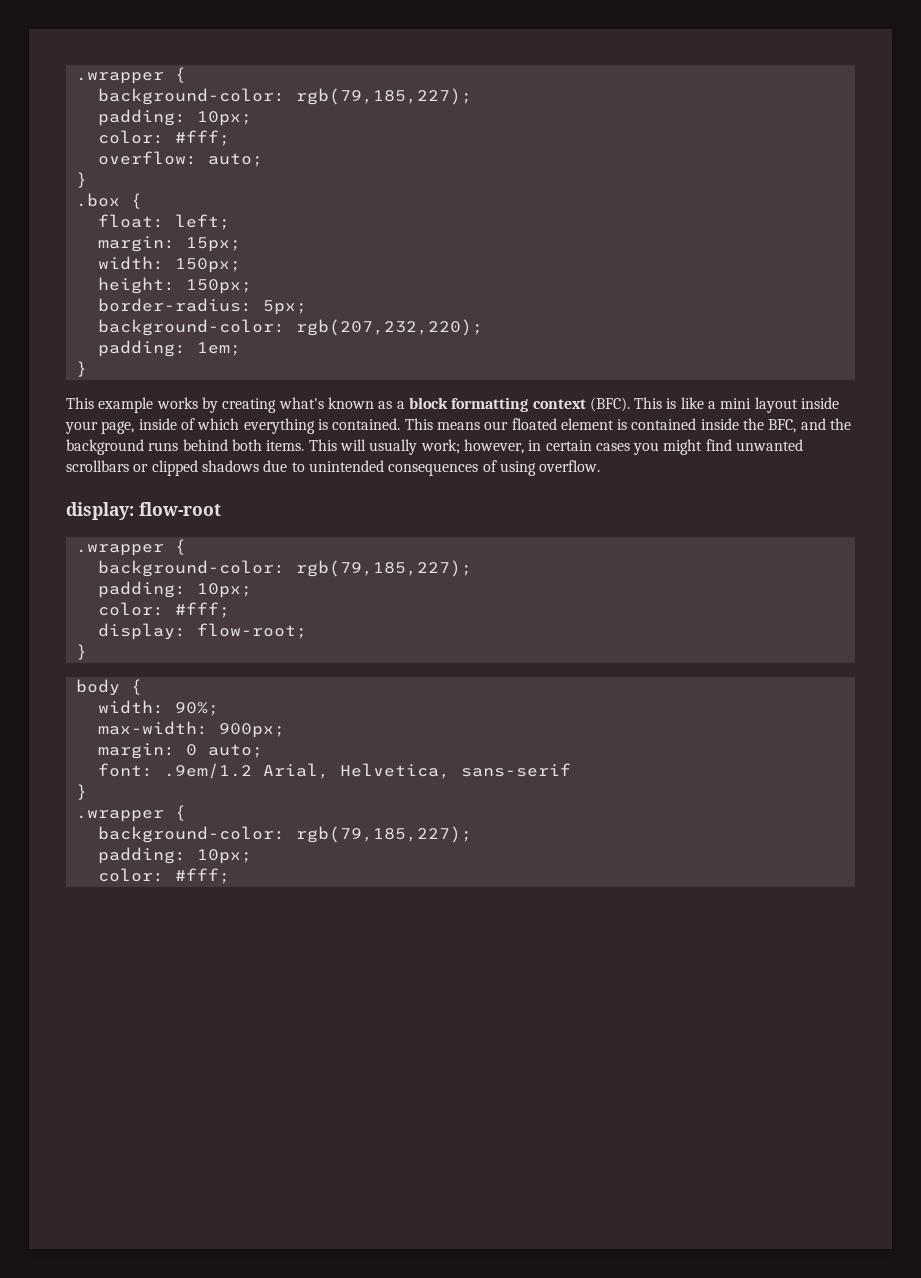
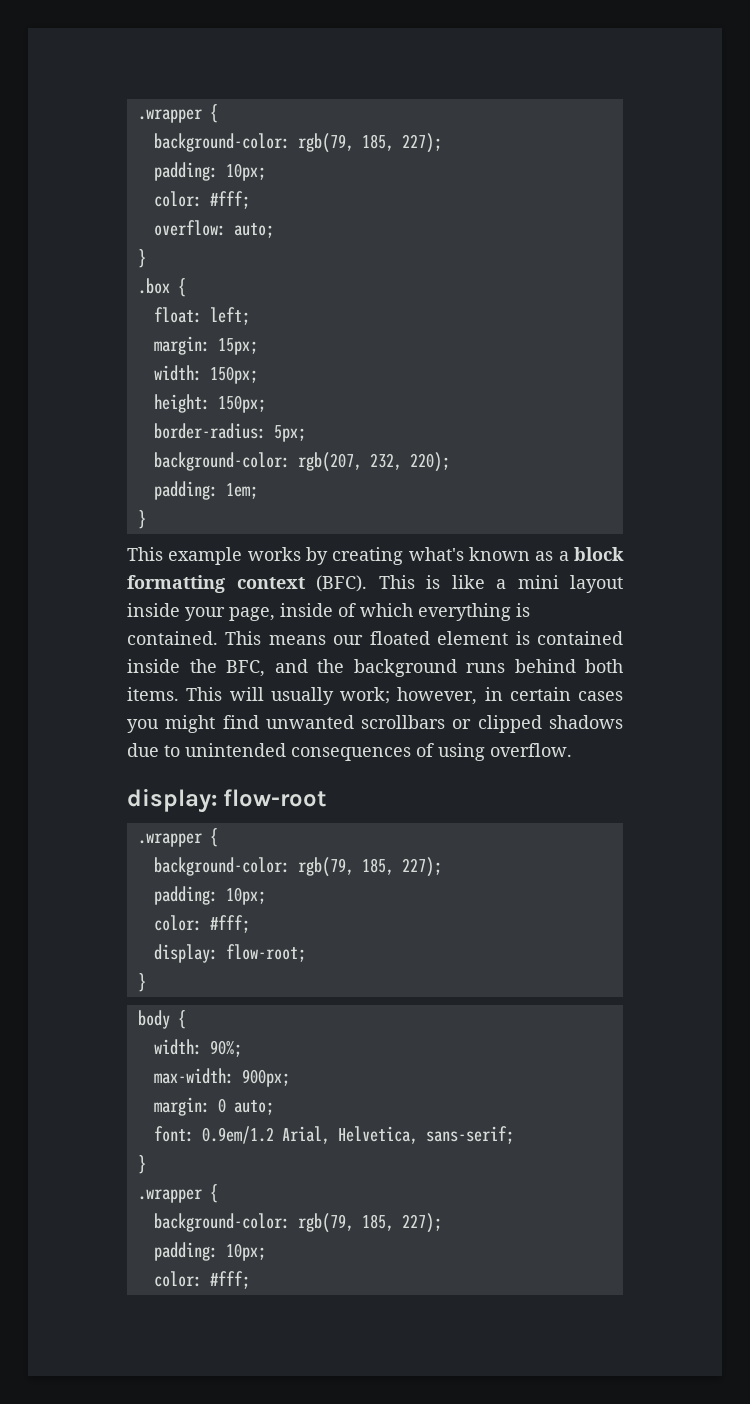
[75,67,186,84] [97,88,472,105] .wrapper { // background-color: rgb(79,185,227); -> [137,104,218,123] [153,133,442,153] .wrapper { // background-color: rgb(79, 185, 227);
[295,319,483,336] rgb(207,232,220); -> [297,452,450,472] rgb(207, 232, 220);
[295,560,472,577] rgb(79,185,227); -> [297,857,442,877] rgb(79, 185, 227);
[163,763,252,779] .9em/1.2 -> [201,1126,274,1144] 0.9em/1.2
[460,763,571,777] sans-serif -> [425,1126,514,1144] sans-serif;
[295,826,472,843] rgb(79,185,227); -> [297,1213,442,1233] rgb(79, 185, 227);

